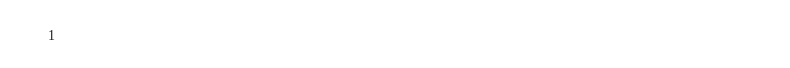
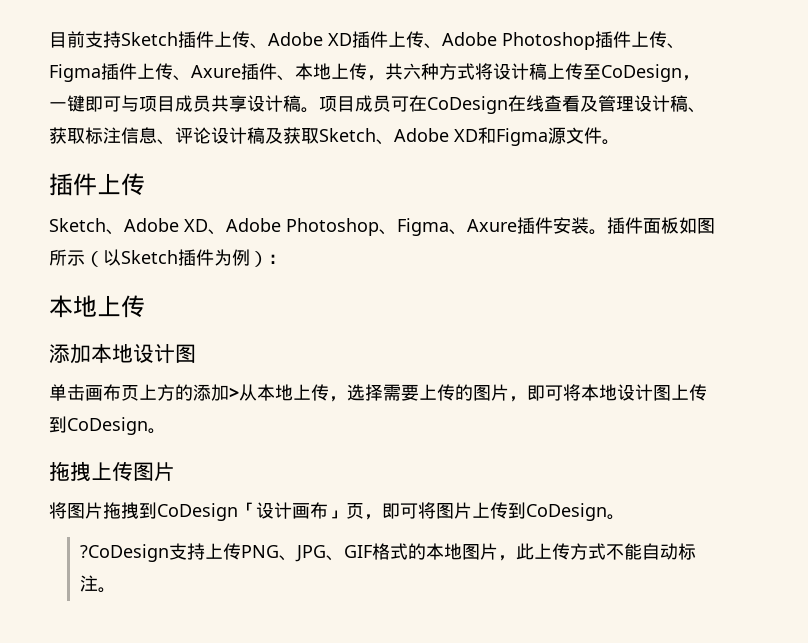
[48,30,55,40] 1 -> [49,31,685,50] [49,63,700,82] [49,95,706,114] [49,127,620,146] [49,173,145,196] [49,217,715,236] [49,249,286,267] [49,295,145,318] [49,343,196,364] [49,384,707,402] [49,416,166,435] [49,461,175,482] [49,502,625,521] [79,543,696,562] [79,575,116,593] 目前支持Sketch插件上传、Adobe XD插件上传、Adobe Photoshop插件上传、Figma插件上传、Axure插件、本地上传，共六种方式将设计稿上传至CoDesign，一键即可与项目成员共享设计稿。项目成员可在CoDesign在线查看及管理设计稿、获取标注信息、评论设计稿及获取Sketch、Adobe XD和Figma源文件。 // 插件上传 // Sketch、Adobe XD、Adobe Photoshop、Figma、Axure插件安装。插件面板如图所示（以Sketch插件为例）： // 本地上传 // 添加本地设计图 // 单击画布页上方的添加>从本地上传，选择需要上传的图片，即可将本地设计图上传到CoDesign。 // 拖拽上传图片 // 将图片拖拽到CoDesign「设计画布」页，即可将图片上传到CoDesign。 // ?CoDesign支持上传PNG、JPG、GIF格式的本地图片，此上传方式不能自动标注。

